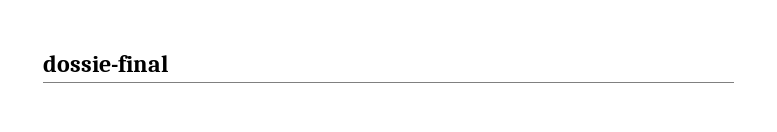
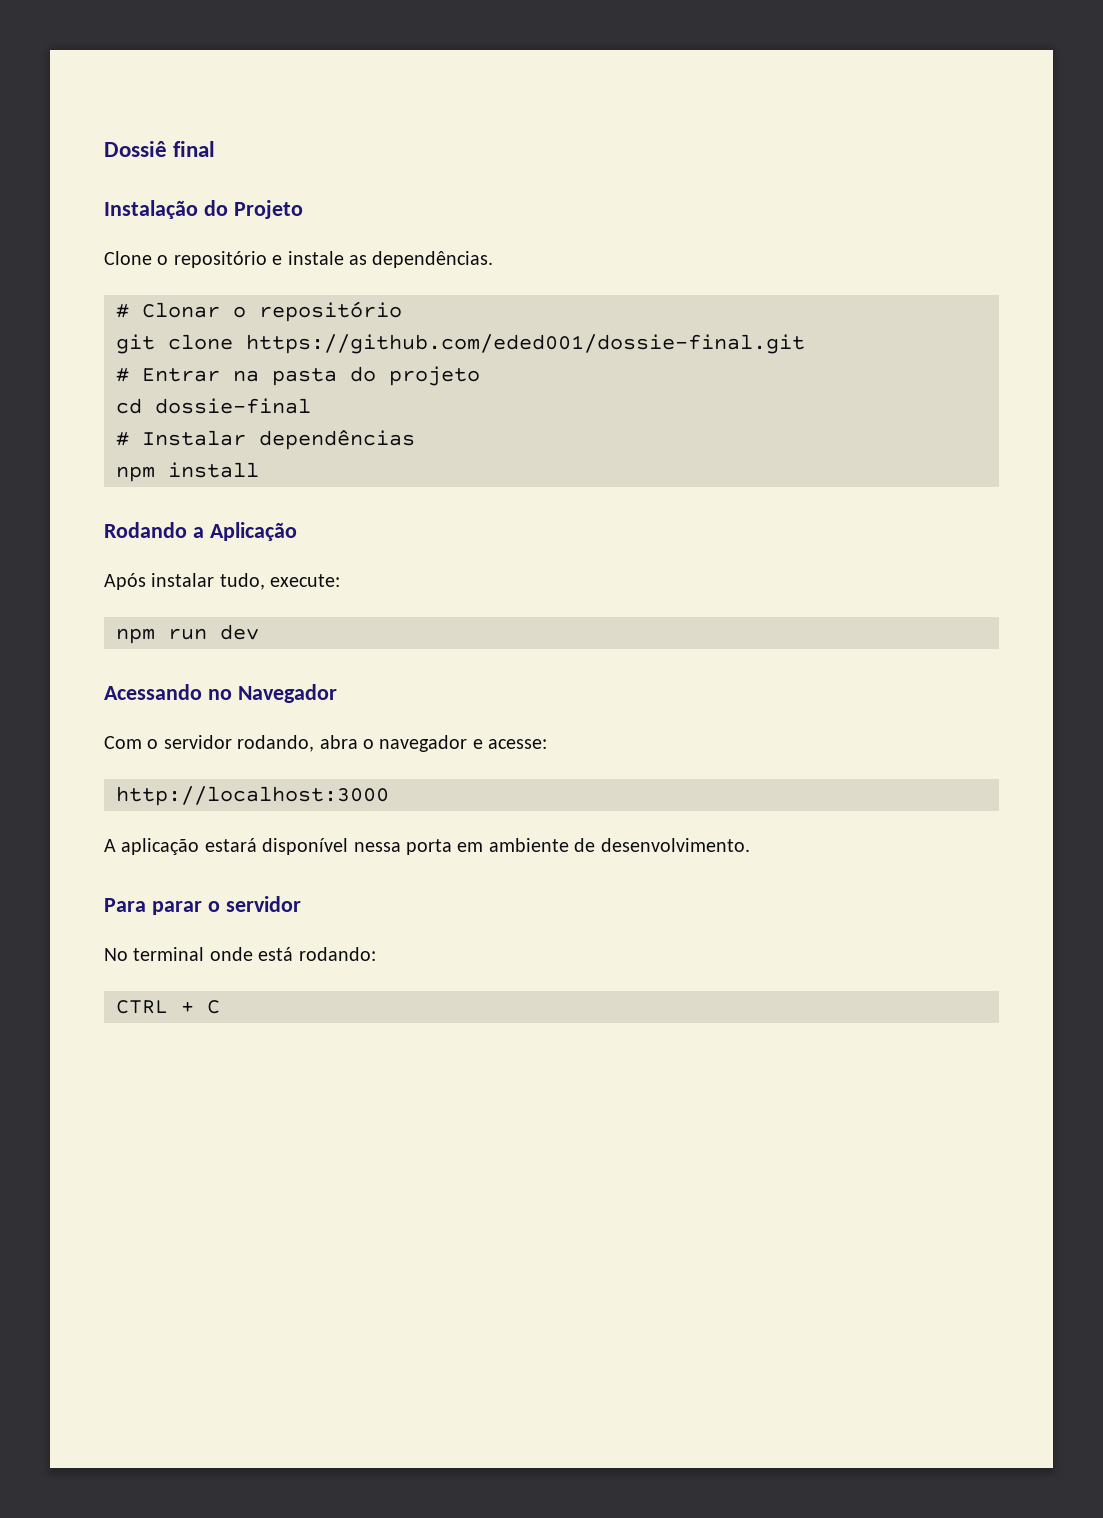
[43,55,168,72] dossie-final -> [104,141,216,157] [104,200,303,219] [104,251,494,268] [116,301,402,322] [116,334,805,354] [116,366,480,386] [116,398,311,414] [116,430,415,450] [116,462,259,482] [104,522,297,541] [104,573,341,590] [116,624,259,644] [104,684,337,703] [104,735,548,752] [116,786,389,806] [104,838,750,855] [104,896,301,915] [104,947,376,961] [116,1000,220,1014] Dossiê final // Instalação do Projeto // Clone o repositório e instale as dependências. // # Clonar o repositório // git clone https://github.com/eded001/dossie-final.git // # Entrar na pasta do projeto // cd dossie-final // # Instalar dependências // npm install // Rodando a Aplicação // Após instalar tudo, execute: // npm run dev // Acessando no Navegador // Com o servidor rodando, abra o navegador e acesse: // http://localhost:3000 // A aplicação estará disponível nessa porta em ambiente de desenvolvimento. // Para parar o servidor // No terminal onde está rodando: // CTRL + C

